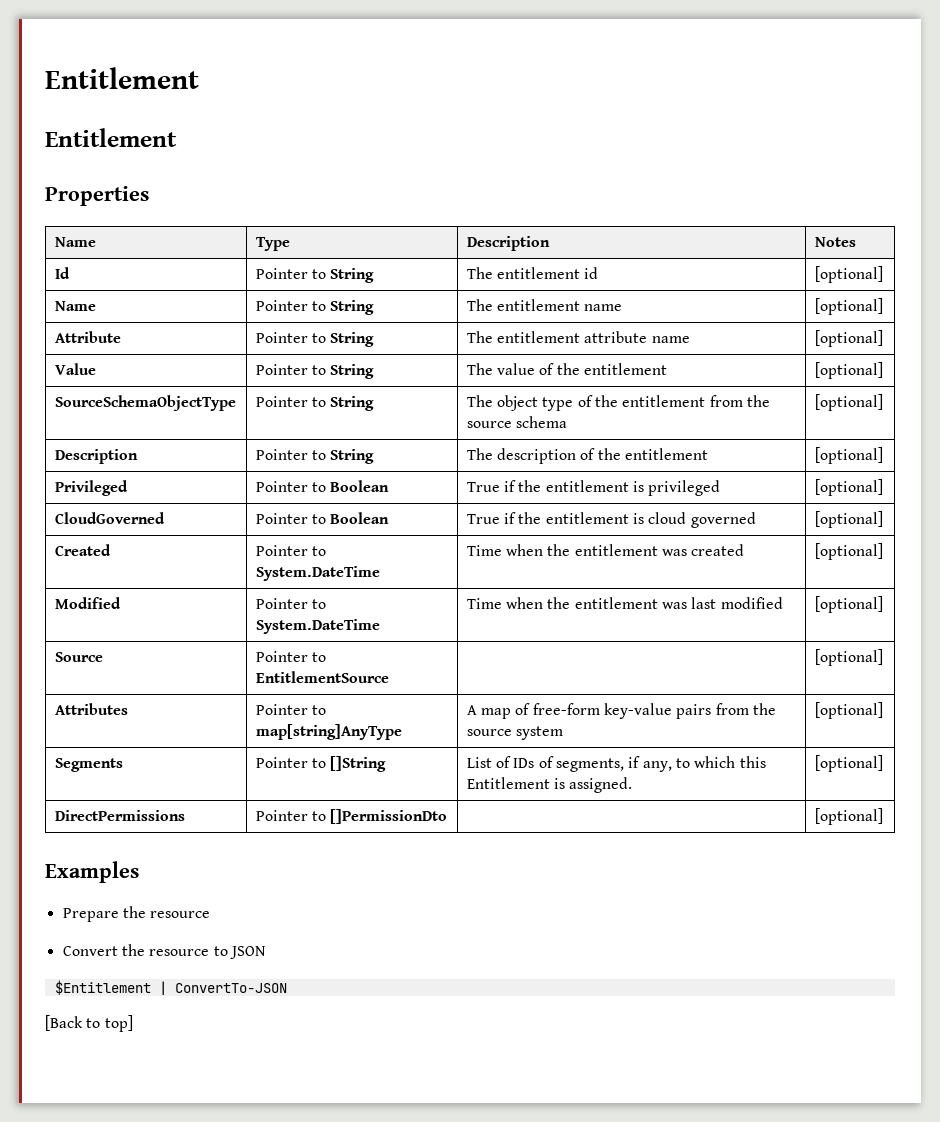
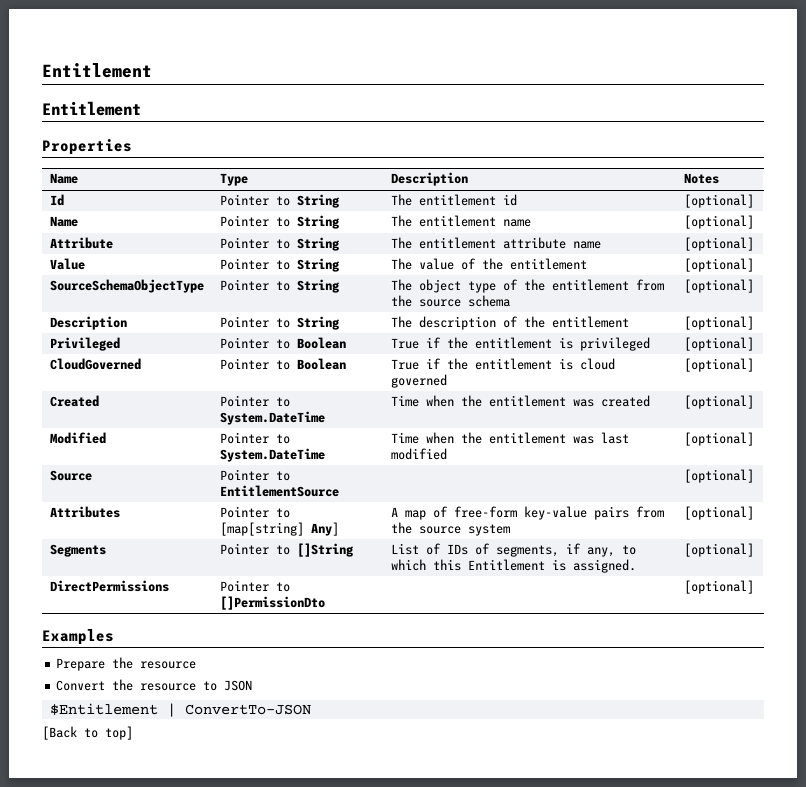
[255,724,402,740] map[string]AnyType -> [219,522,339,536] [map[string] Any]

